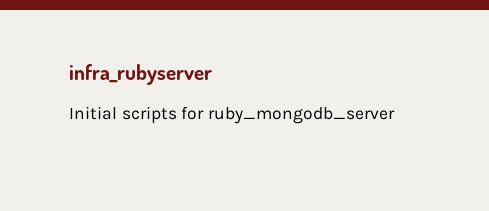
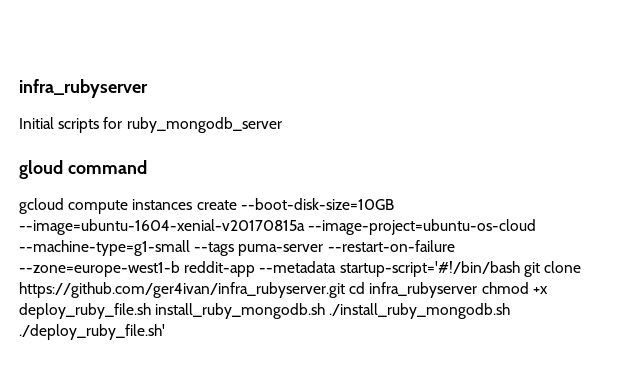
(396, 115) none -> [19,160,147,179] [19,198,394,214] [19,219,537,235] [19,240,455,256] [19,261,581,277] [19,282,548,298] [19,303,511,319] [19,324,165,340] // gloud command // gcloud compute instances create --boot-disk-size=10GB --image=ubuntu-1604-xenial-v20170815a --image-project=ubuntu-os-cloud --machine-type=g1-small --tags puma-server --restart-on-failure --zone=europe-west1-b reddit-app --metadata startup-script='#!/bin/bash git clone https://github.com/ger4ivan/infra_rubyserver.git cd infra_rubyserver chmod +x deploy_ruby_file.sh install_ruby_mongodb.sh ./install_ruby_mongodb.sh ./deploy_ruby_file.sh'

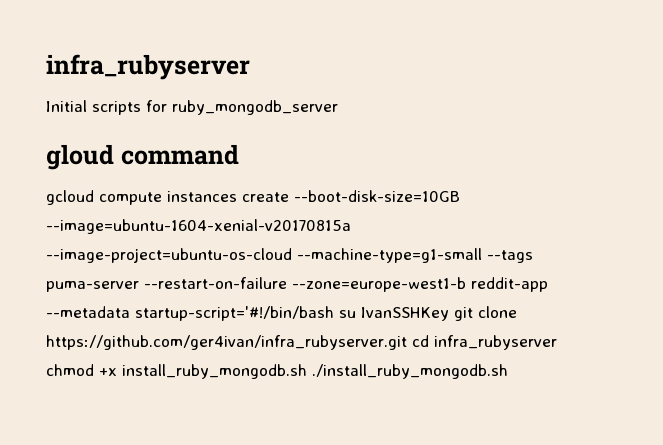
(520, 269) none -> [339,307,449,321] su IvanSSHKey
[19,303,151,319] deploy_ruby_file.sh -> (117, 372) none
[19,324,165,340] ./deploy_ruby_file.sh' -> (508, 371) none

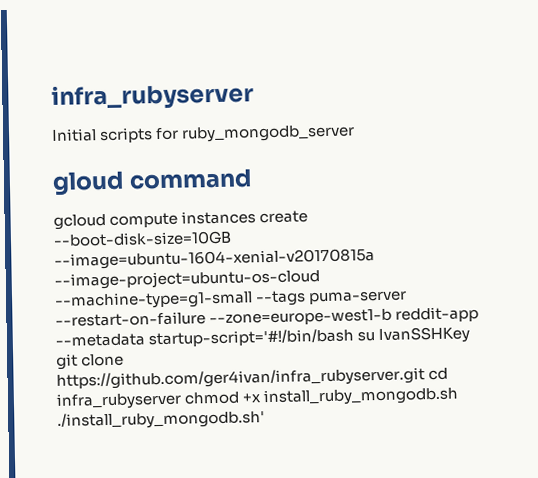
[312,364,508,379] ./install_ruby_mongodb.sh -> [57,410,265,430] ./install_ruby_mongodb.sh'

